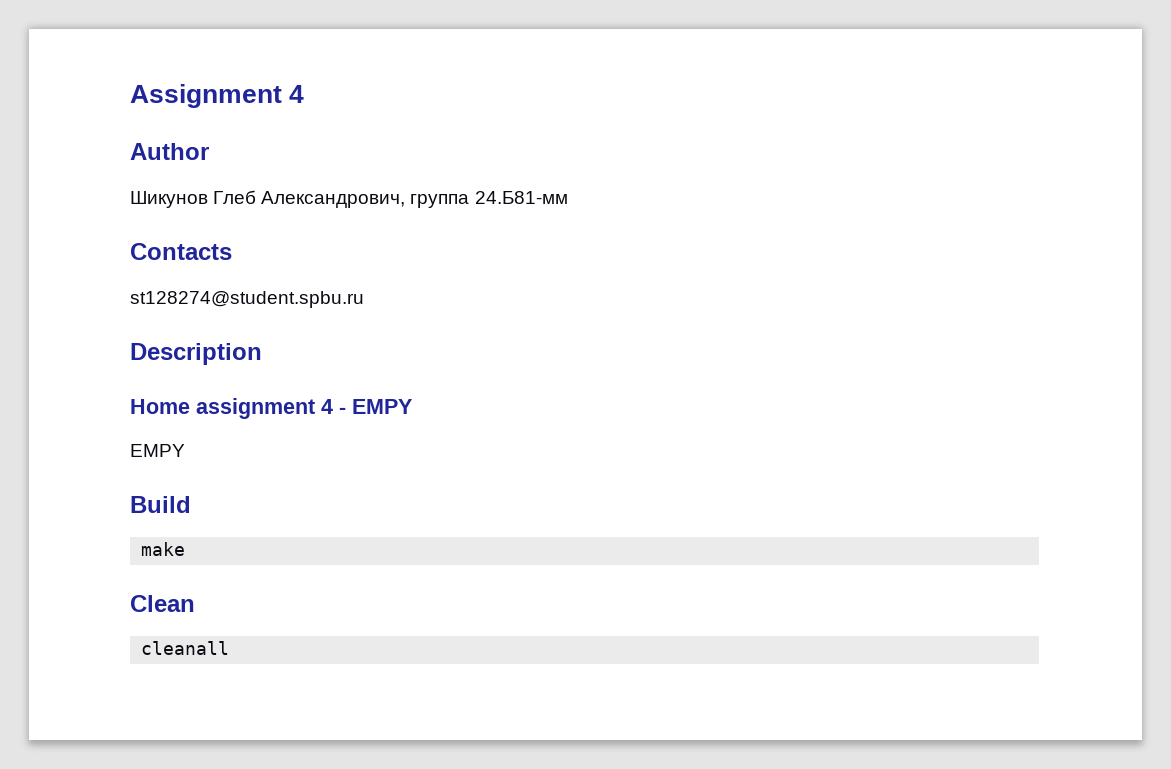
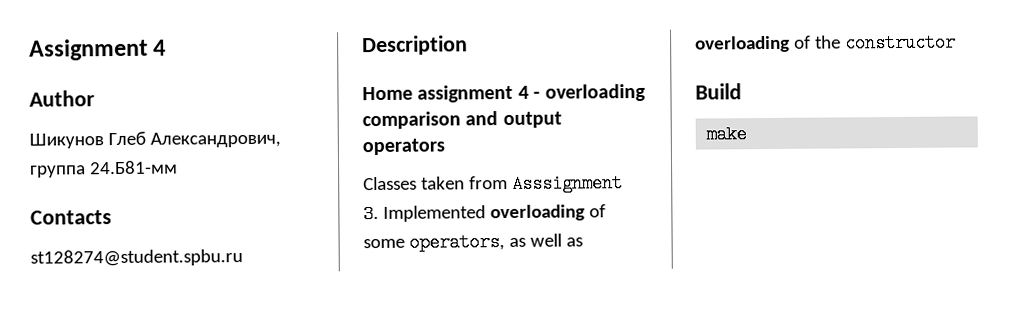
[352,399,412,414] [130,444,185,457] EMPY // EMPY -> [544,83,646,102] [362,111,562,130] [362,138,445,156] [363,174,623,193] [363,204,606,224] [363,233,583,252] [695,33,956,53] overloading comparison and output operators // Classes taken from Asssignment 3. Implemented overloading of some operators, as well as overloading of the constructor
[130,595,195,612] [141,641,230,655] // Clean // cleanall -> (748, 134) none

